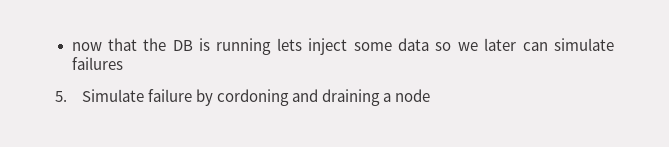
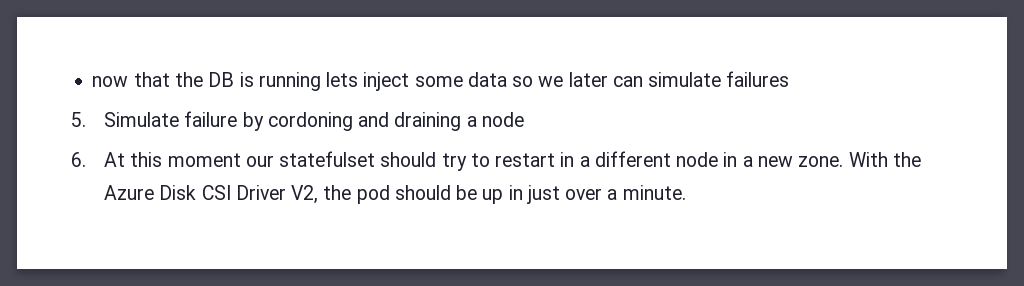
(430, 95) none -> [71,151,921,171] [104,185,686,204] // 6. At this moment our statefulset should try to restart in a different node in a new zone. With the Azure Disk CSI Driver V2, the pod should be up in just over a minute.

